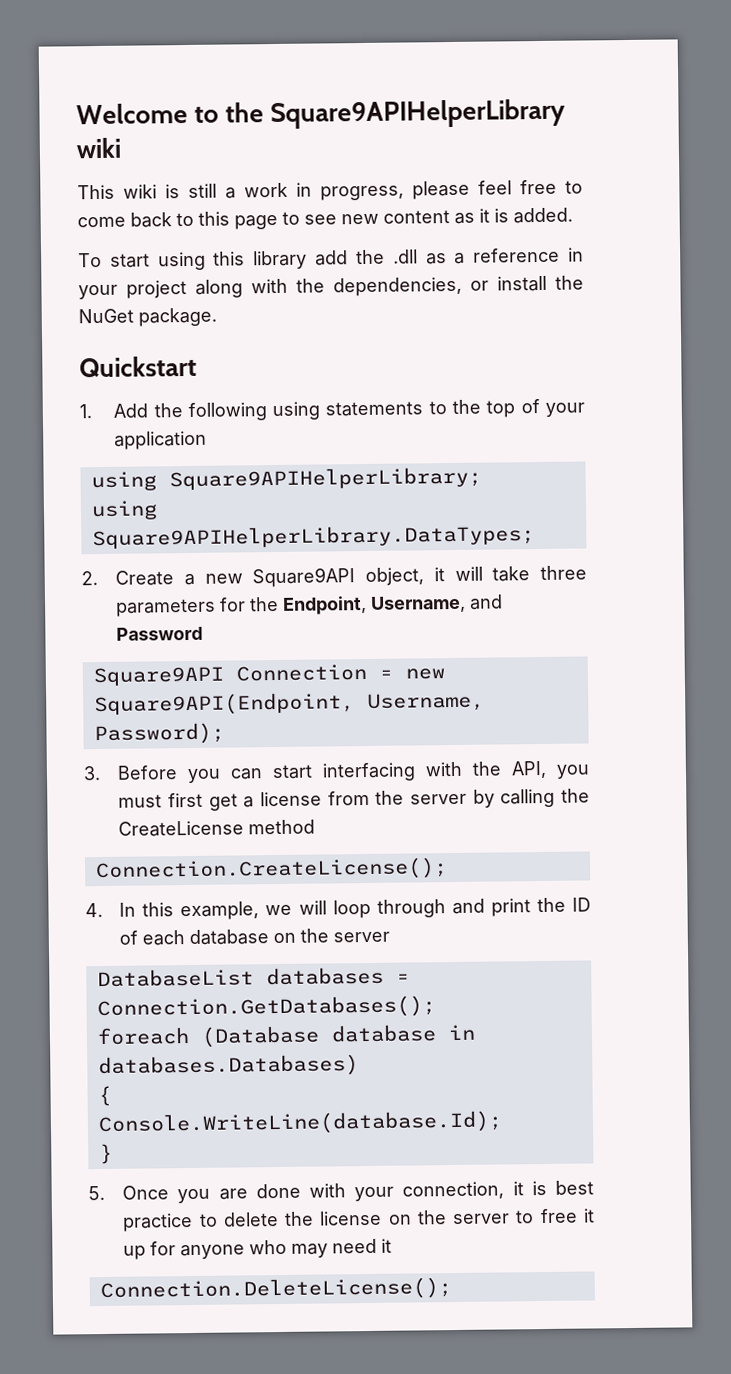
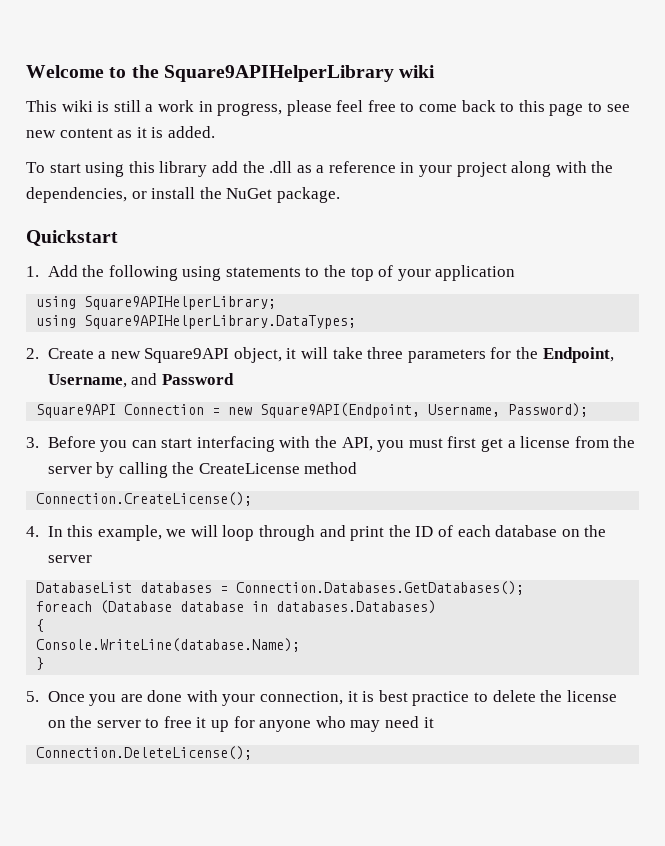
[96,995,436,1021] Connection.GetDatabases(); -> [236,581,525,595] Connection.Databases.GetDatabases();
[97,1110,503,1137] Console.WriteLine(database.Id); -> [36,638,301,652] Console.WriteLine(database.Name);

